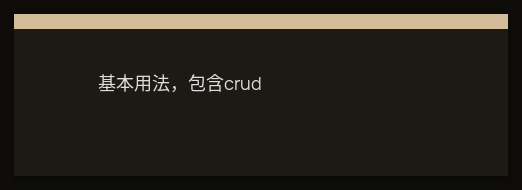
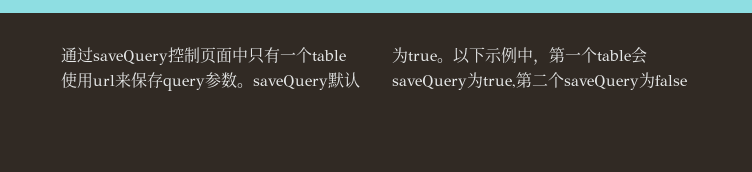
[98,74,262,93] 基本用法，包含crud -> [61,47,346,65] [61,72,360,91] [392,47,647,65] [392,72,687,90] 通过saveQuery控制页面中只有一个table使用url来保存query参数。saveQuery默认为true。以下示例中，第一个table会saveQuery为true,第二个saveQuery为false

